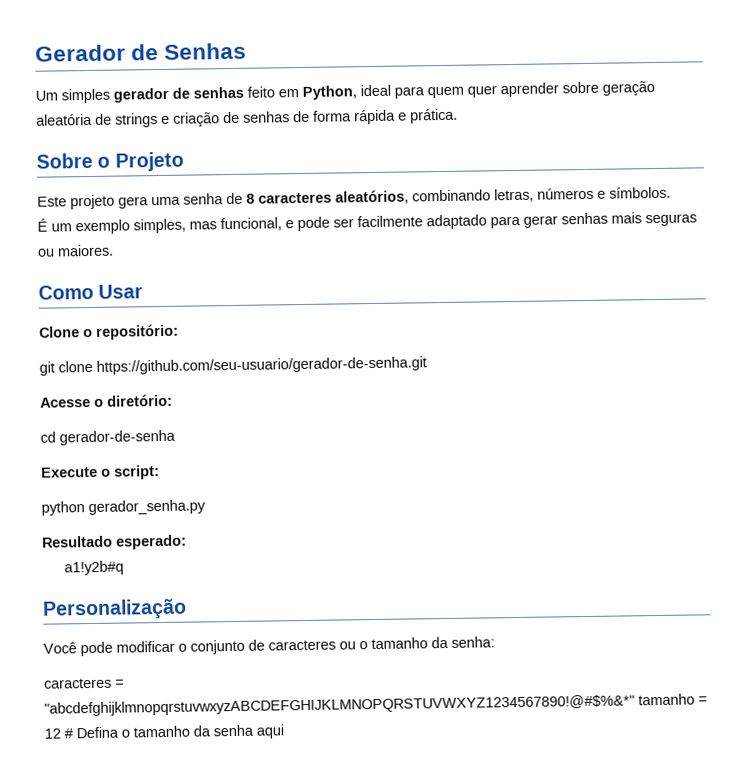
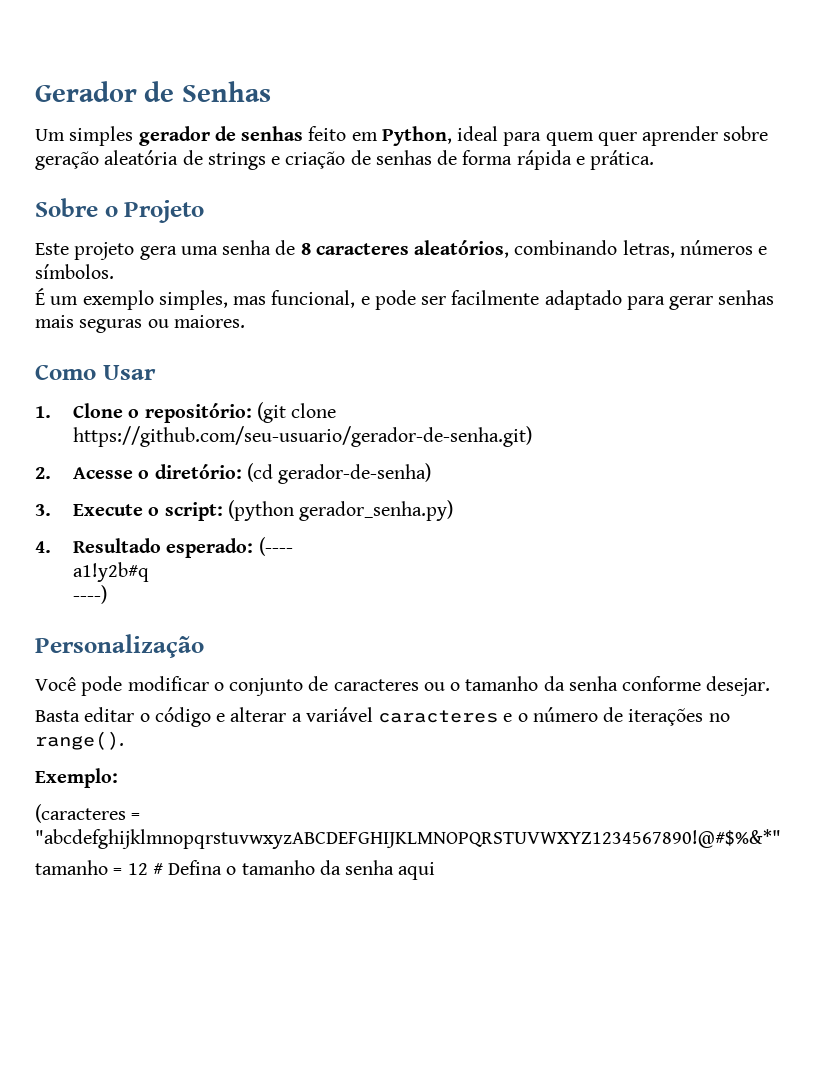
(144, 291) none -> [35,406,51,418] 1.
[39,356,427,376] // git clone https://github.com/seu-usuario/gerador-de-senha.git // -> [256,402,337,423] [73,426,533,447] [35,467,51,479] (git clone https://github.com/seu-usuario/gerador-de-senha.git) // 2.
[40,429,176,446] // cd gerador-de-senha // -> [246,463,432,484] [35,504,51,516] (cd gerador-de-senha) // 3.
[41,499,206,516] // python gerador_senha.py // -> [227,500,454,521] [35,541,51,553] (python gerador_senha.py) // 4.
(187, 542) none -> [258,537,293,556] (----
(125, 568) none -> [73,585,108,604] // ----)
[451,636,495,648] [44,677,112,689] senha: // caracteres -> [568,676,771,696] [35,707,730,727] [35,731,124,750] [35,768,118,788] [35,804,126,823] senha conforme desejar. // Basta editar o código e alterar a variável caracteres e o número de iterações no range(). // Exemplo: // (caracteres
(635, 705) none -> (781, 839) //

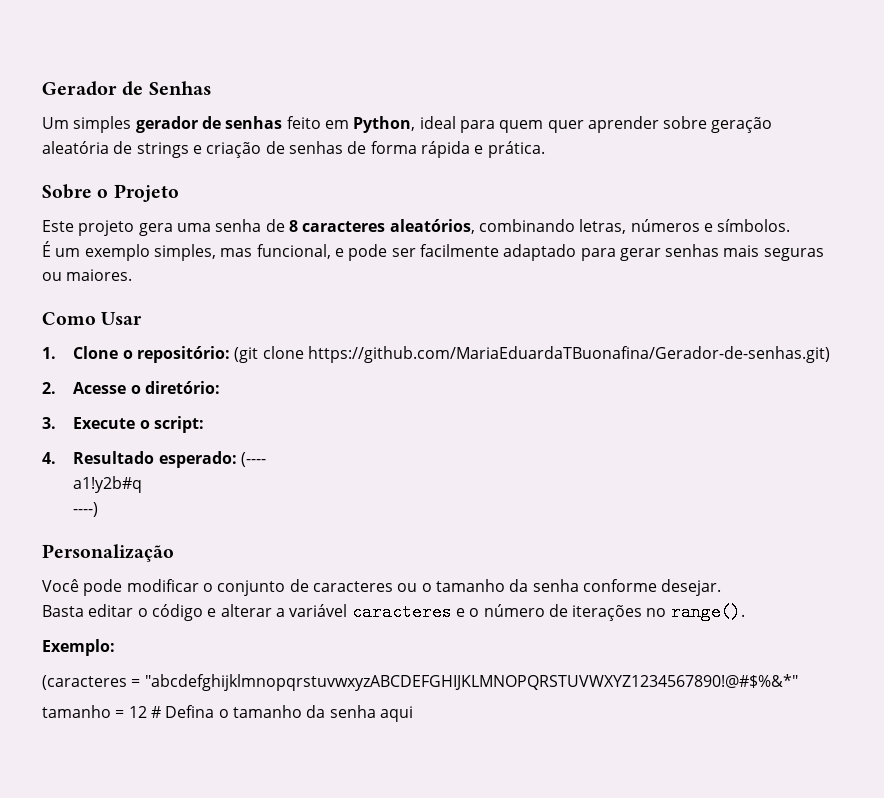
[73,426,533,447] https://github.com/seu-usuario/gerador-de-senha.git) -> [307,346,830,363] https://github.com/MariaEduardaTBuonafina/Gerador-de-senhas.git)
[246,463,432,484] (cd gerador-de-senha) -> (220, 387) none
[227,500,454,521] (python gerador_senha.py) -> (204, 424) none

